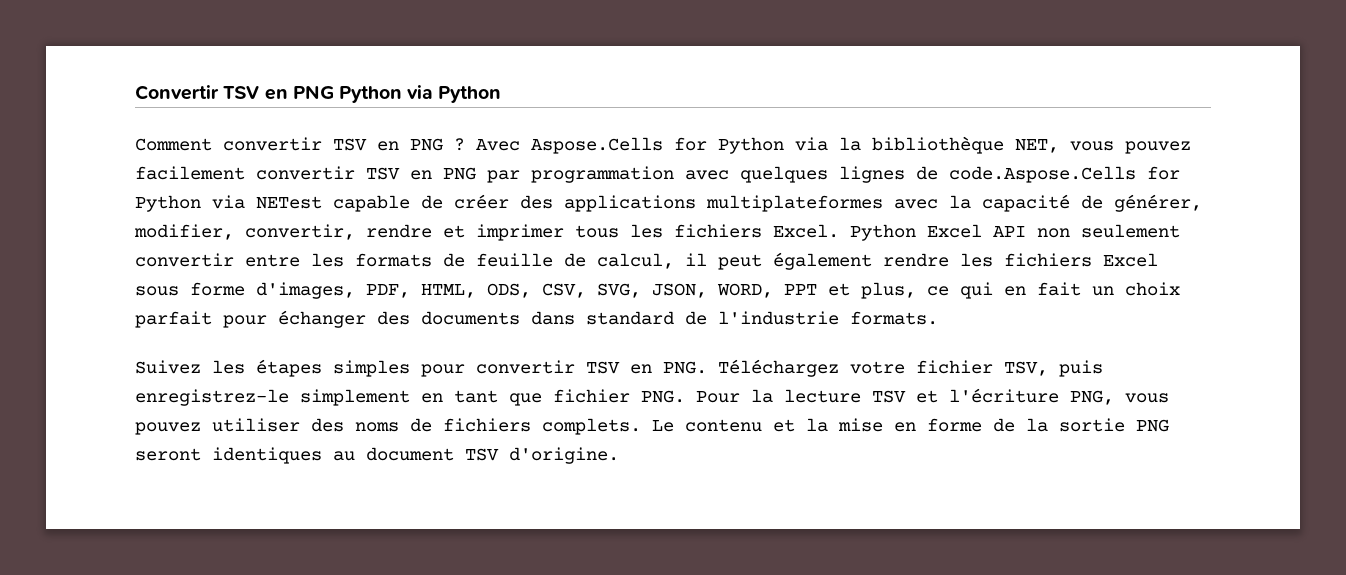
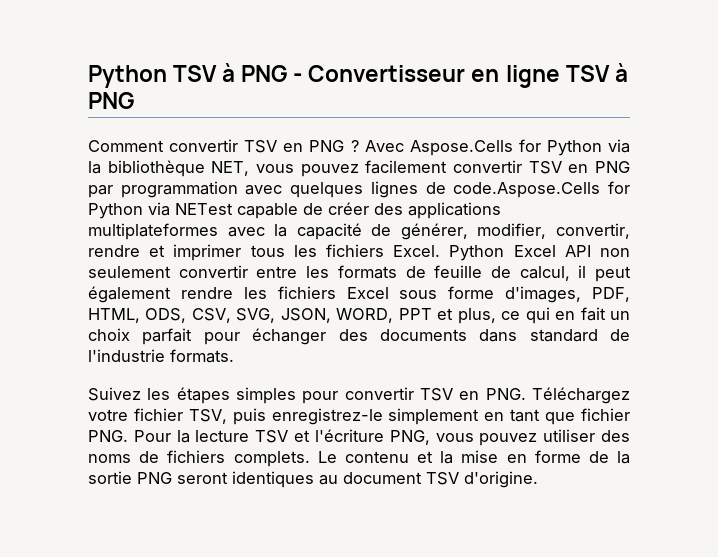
[135,85,501,103] Convertir TSV en PNG Python via Python -> [88,63,628,88] [88,92,134,109] Python TSV à PNG - Convertisseur en ligne TSV à PNG

